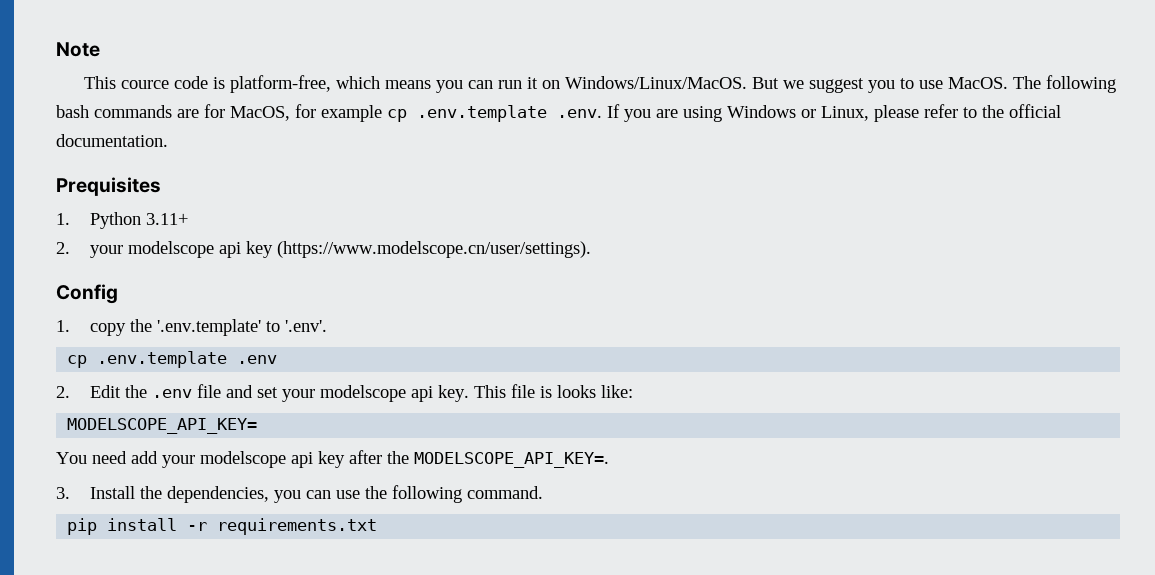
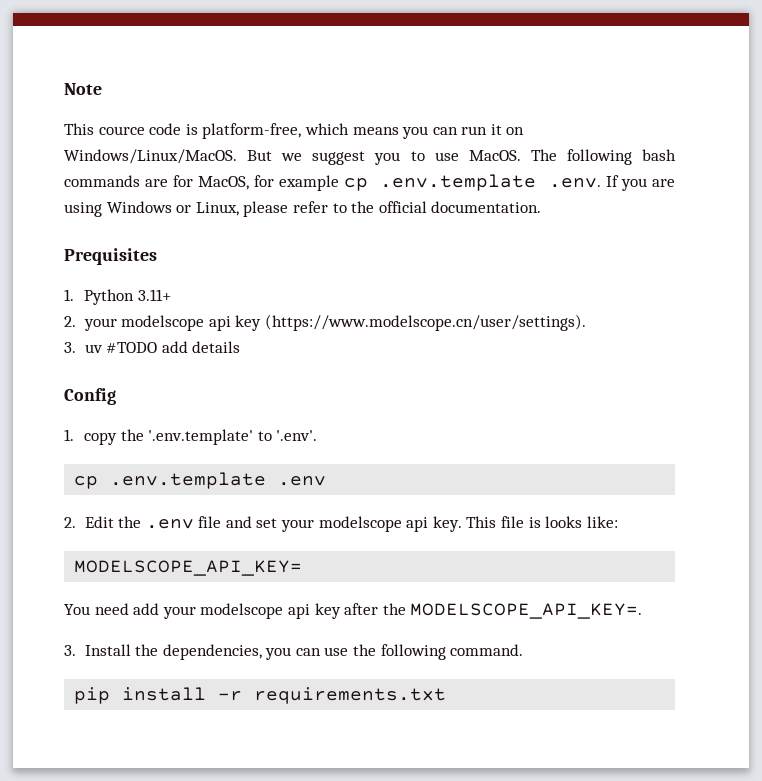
(591, 249) none -> [64,341,241,353] // 3. uv #TODO add details

